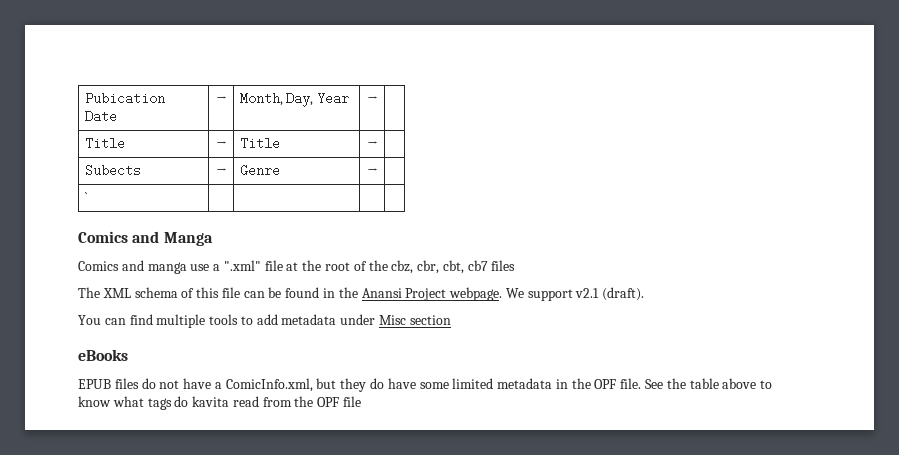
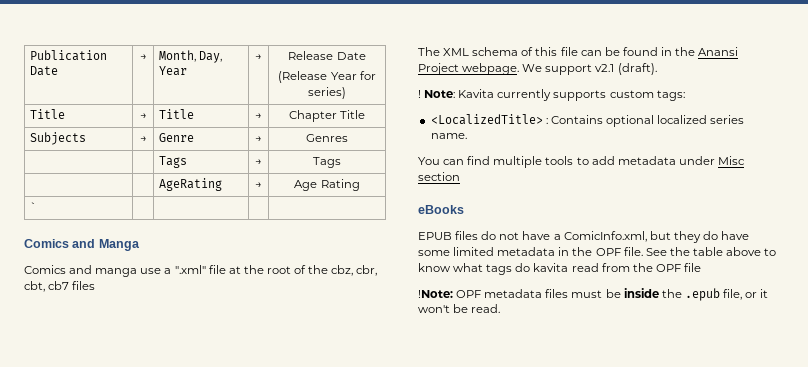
[84,92,165,105] Pubication -> [30,50,108,61] Publication
(378, 99) none -> [288,51,366,60] [278,71,376,83] [308,87,346,99] Release Date // (Release Year for series)
[84,164,141,177] // Subects -> [288,110,366,122] [30,132,87,145] Chapter Title // Subjects
(378, 171) none -> [306,134,348,142] [159,156,188,168] [255,159,262,165] [313,157,341,168] [159,178,223,191] [255,182,262,188] [294,179,360,191] Genres // | | Tags | → | Tags // | | AgeRating | → | Age Rating
(645, 294) none -> [418,89,685,101] [430,114,745,127] [430,133,467,139] // ! Note: Kavita currently supports custom tags: // <LocalizedTitle> : Contains optional localized series name.
(362, 401) none -> [418,288,769,301] [418,304,501,313] // !Note: OPF metadata files must be inside the .epub file, or it won't be read.

